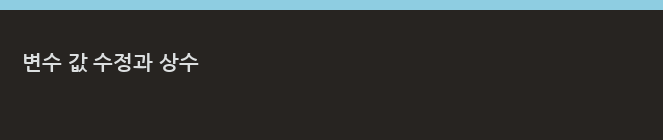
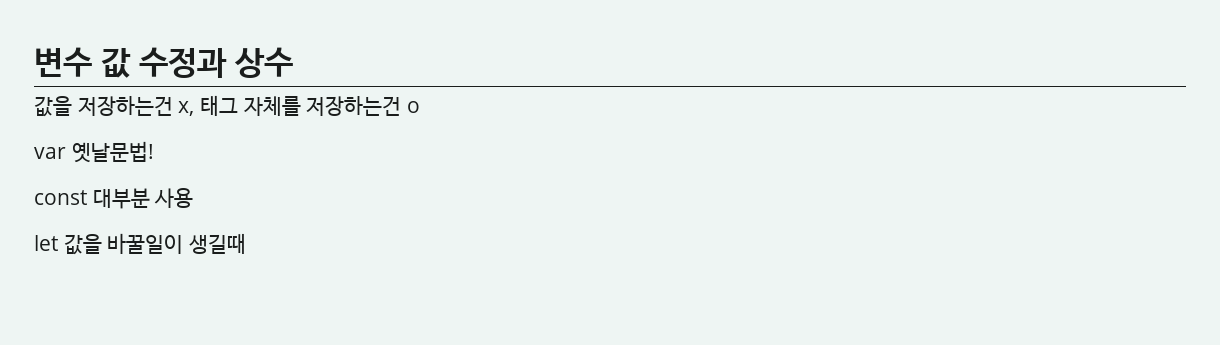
(199, 62) none -> [34,95,421,117] [34,141,154,163] [34,188,194,209] [34,233,247,255] // 값을 저장하는건 x, 태그 자체를 저장하는건 o // var 옛날문법! // const 대부분 사용 // let 값을 바꿀일이 생길때

